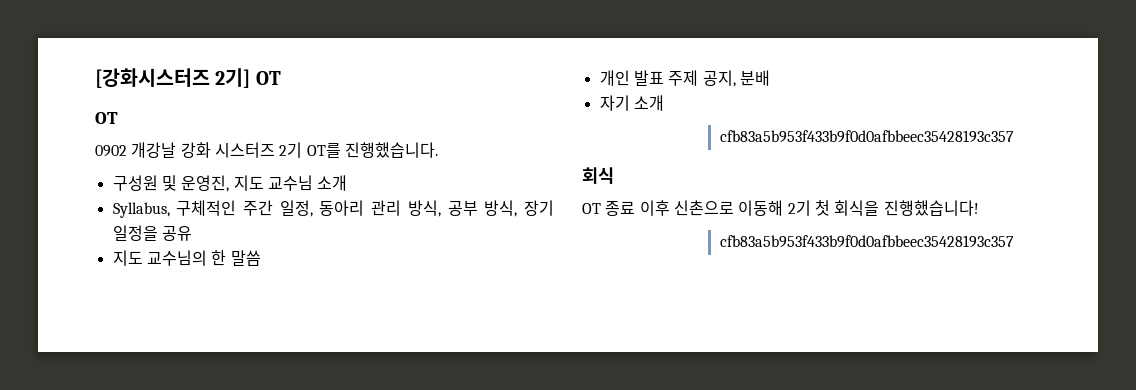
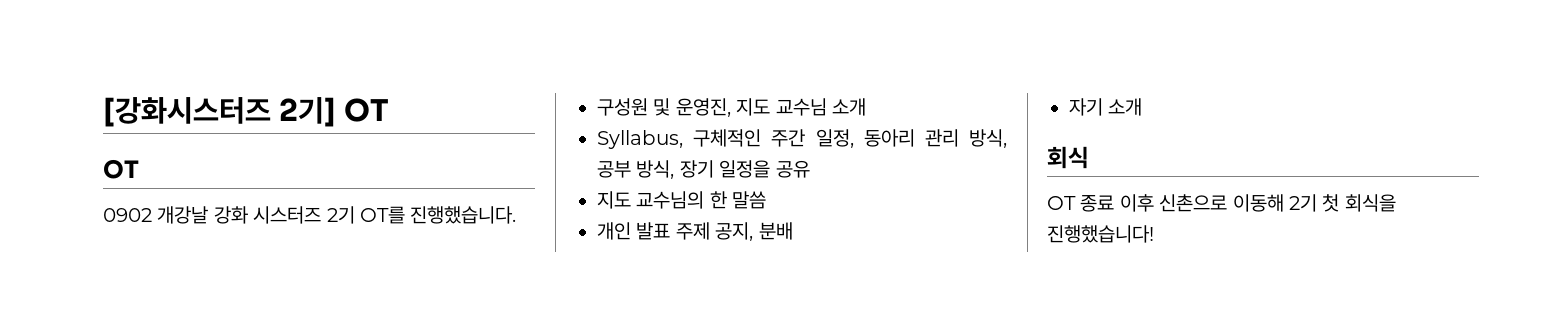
[719,130,1014,143] // cfb83a5b953f433b9f0d0afbbeec35428193c357 -> (1143, 107) none
[719,235,1014,248] // cfb83a5b953f433b9f0d0afbbeec35428193c357 -> (1154, 234) none

